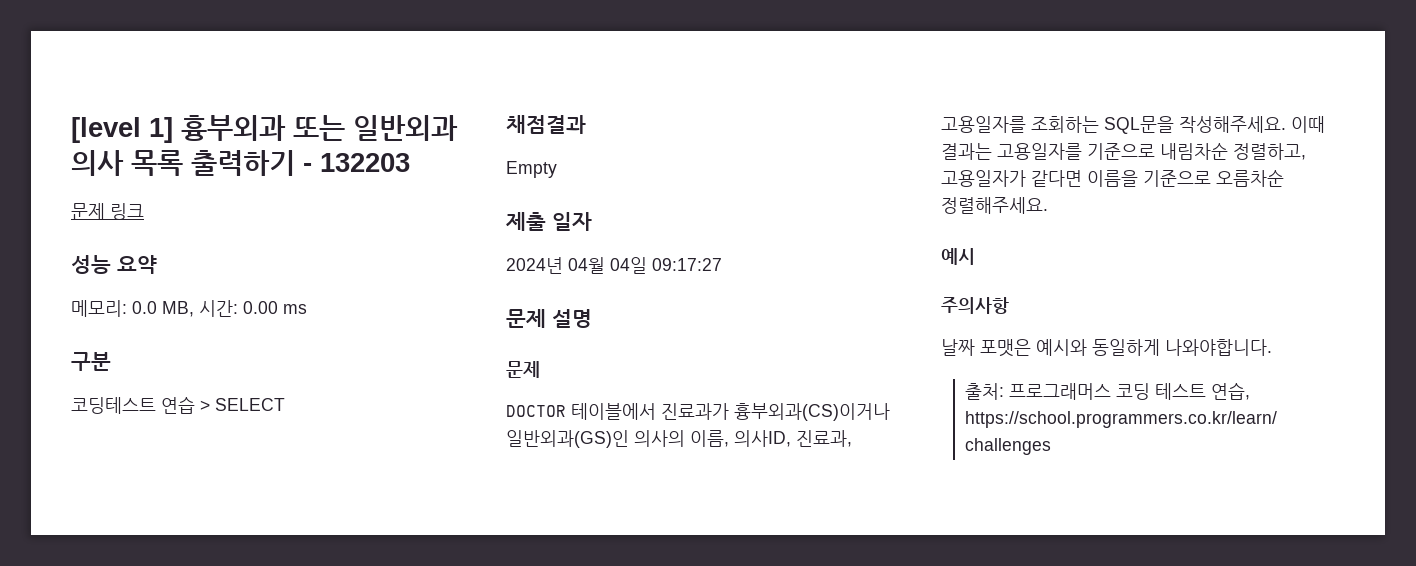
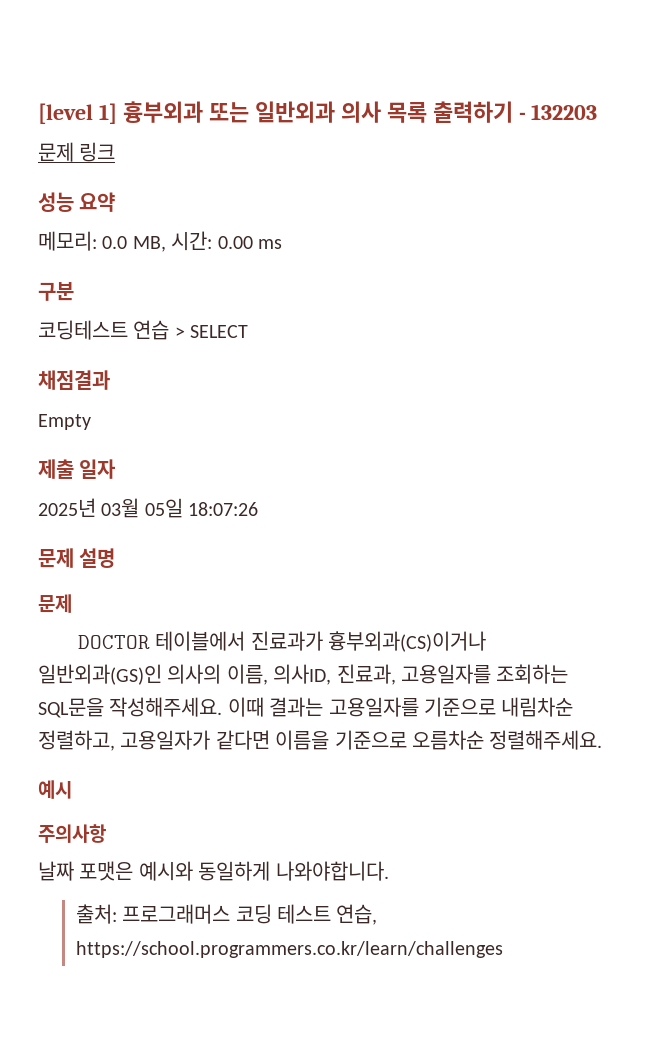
[506,257,722,274] 2024년 04월 04일 09:17:27 -> [38,498,259,518] 2025년 03월 05일 18:07:26

